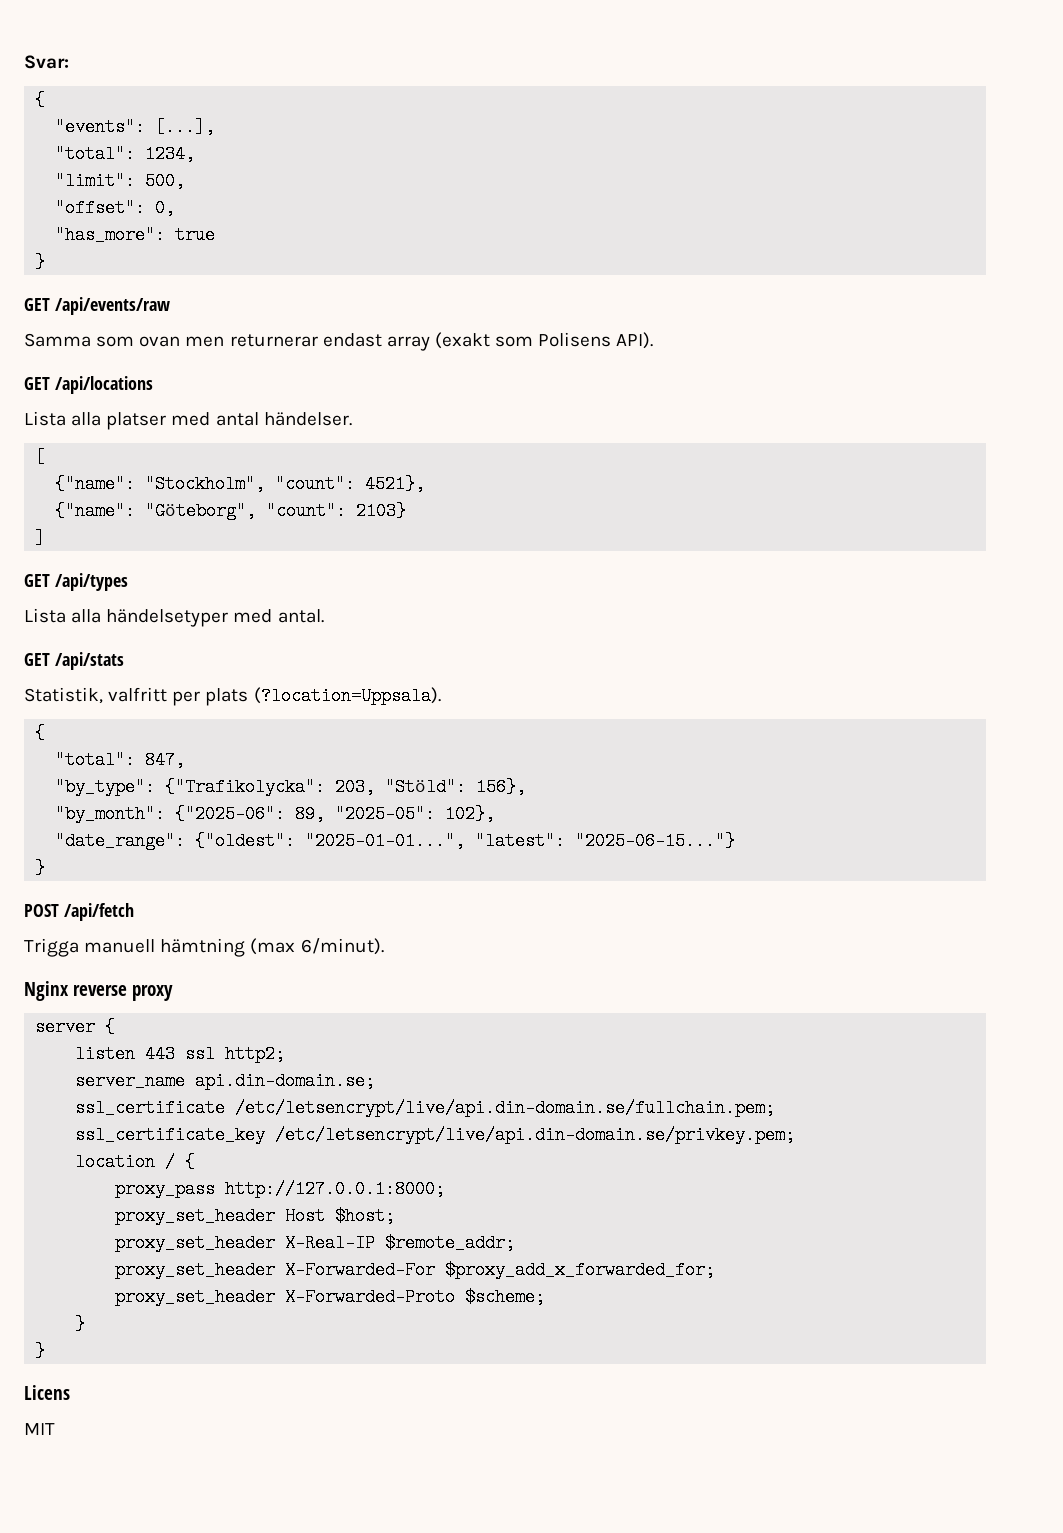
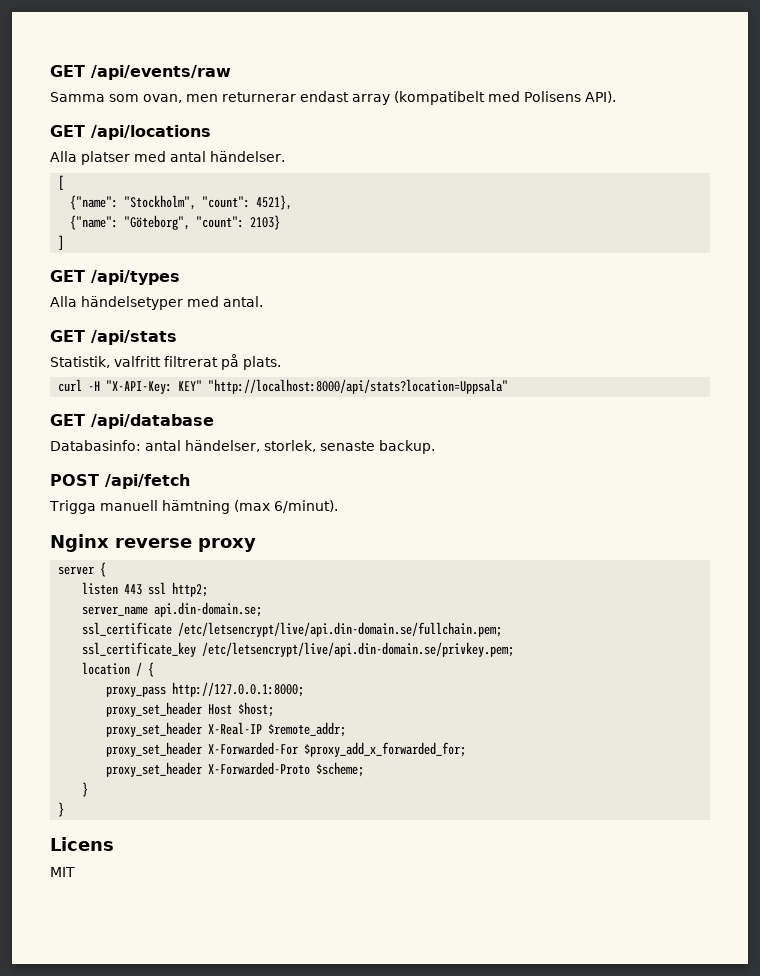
[24,55,69,69] [35,91,46,109] [55,118,216,136] [55,145,196,163] [55,172,186,190] [55,199,176,217] [55,226,216,244] [35,253,46,271] Svar: // { // "events": [...], // "total": 1234, // "limit": 500, // "offset": 0, // "has_more": true // } // -> (50, 71) none
[139,336,181,347] ovan -> [143,94,182,103] ovan,
[434,332,534,349] (exakt som -> [394,91,520,105] (kompatibelt med
[24,411,102,426] Lista alla -> [50,151,77,162] Alla
[24,608,102,623] Lista alla -> [50,296,77,307] Alla
[172,687,441,706] [35,724,46,742] [55,751,186,769] [55,778,527,796] [55,805,496,823] [55,832,736,850] [35,859,46,877] per plats (?location=Uppsala). // { // "total": 847, // "by_type": {"Trafikolycka": 203, "Stöld": 156}, // "by_month": {"2025-06": 89, "2025-05": 102}, // "date_range": {"oldest": "2025-01-01...", "latest": "2025-06-15..."} // } -> [164,354,281,370] [58,379,509,394] [50,414,214,429] [50,440,435,454] filtrerat på plats. // curl -H "X-API-Key: KEY" "http://localhost:8000/api/stats?location=Uppsala" // GET /api/database // Databasinfo: antal händelser, storlek, senaste backup.

